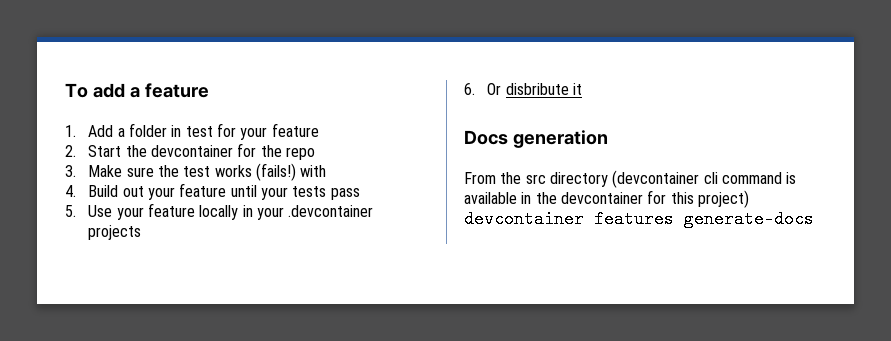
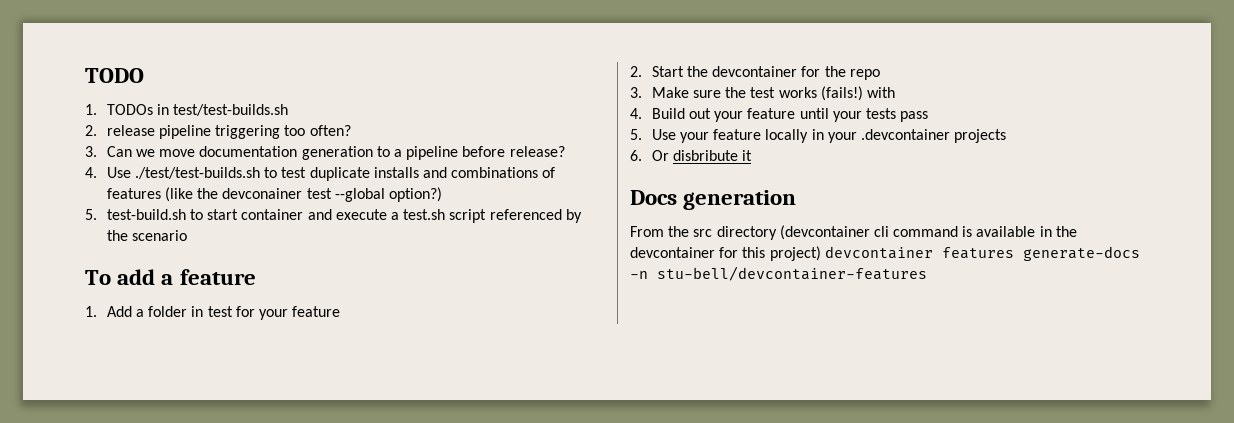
(65, 90) none -> [85,68,144,83] [85,104,289,116] [85,125,351,139] [85,146,565,160] [85,167,556,181] [106,187,443,202] [85,209,582,223] [106,230,188,241] TODO // 1. TODOs in test/test-builds.sh // 2. release pipeline triggering too often? // 3. Can we move documentation generation to a pipeline before release? // 4. Use ./test/test-builds.sh to test duplicate installs and combinations of features (like the devconainer test --global option?) // 5. test-build.sh to start container and execute a test.sh script referenced by the scenario //
(814, 219) none -> [630,266,927,281] -n stu-bell/devcontainer-features

